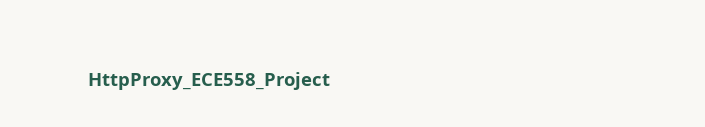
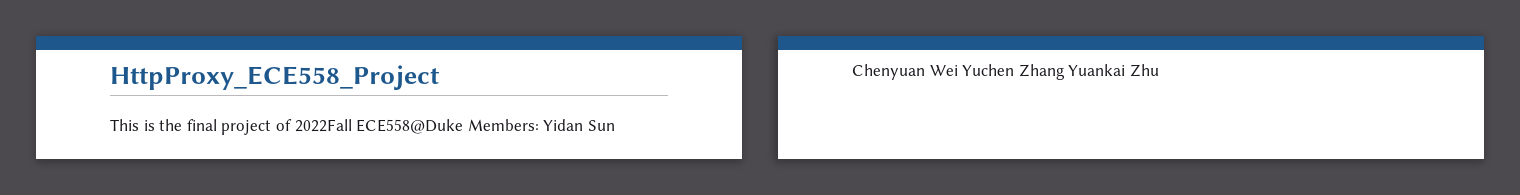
(330, 81) none -> [110,119,615,135] [852,64,1159,80] // This is the final project of 2022Fall ECE558@Duke Members: Yidan Sun Chenyuan Wei Yuchen Zhang Yuankai Zhu

